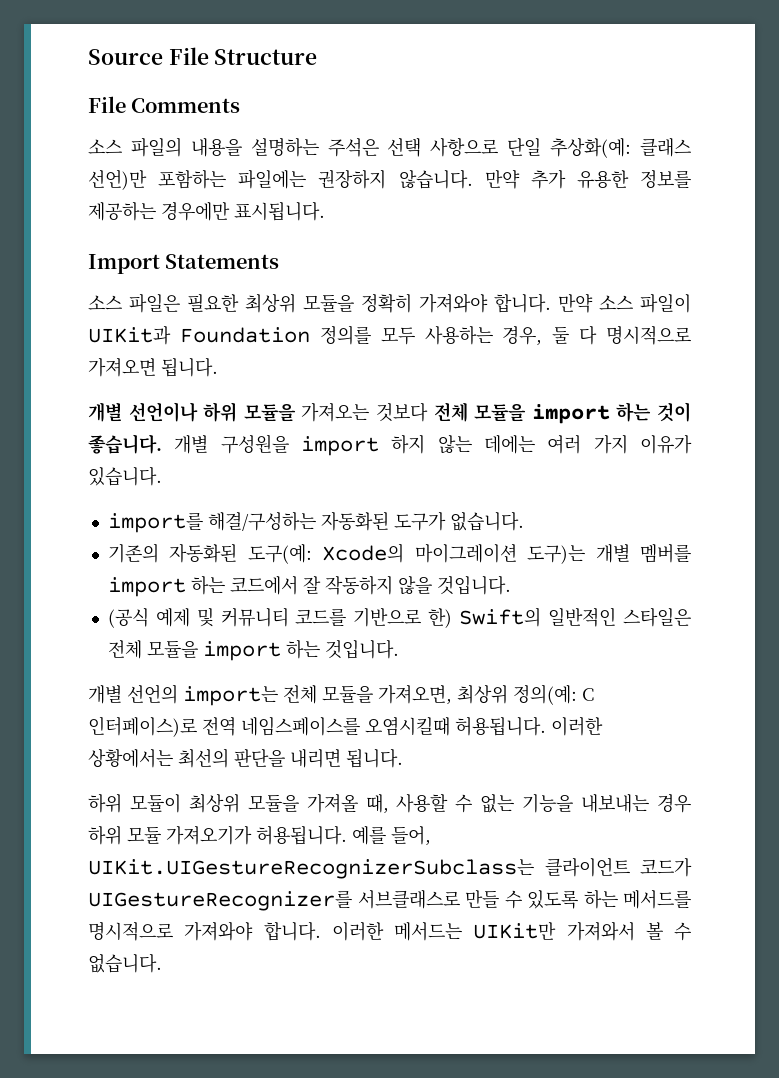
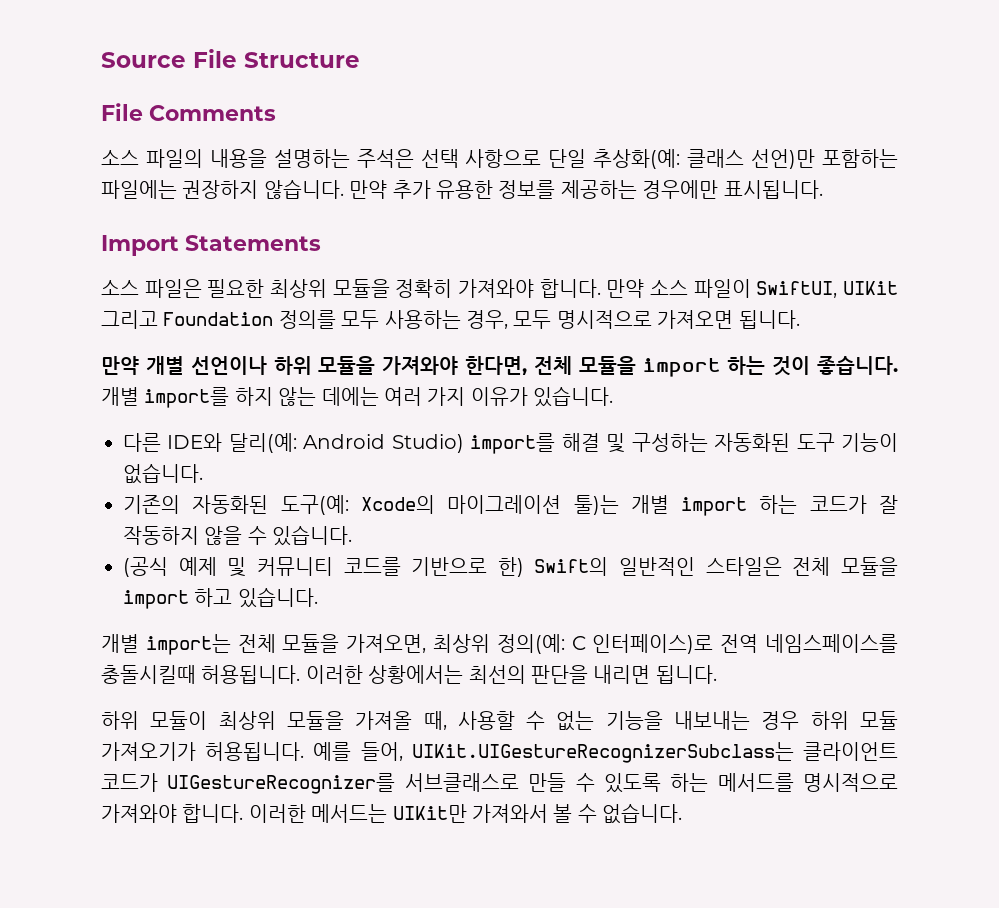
[88,326,171,345] UIKit과 -> [756,281,898,298] [101,310,158,329] SwiftUI, UIKit 그리고
[552,325,598,345] 둘 다 -> [513,310,552,329] 모두
(218, 367) none -> [101,356,139,375] 만약
[301,402,428,422] 가져오는 것보다 -> [382,356,527,375] 가져와야 한다면,
[220,434,379,456] 구성원을 import -> [144,387,230,408] import를
[107,511,446,533] import를 해결/구성하는 자동화된 도구가 -> [123,433,899,454] 다른 IDE와 달리(예: Android Studio) import를 해결 및 구성하는 자동화된 도구 기능이
[527,544,692,564] [107,576,298,597] 도구)는 개별 멤버를 import 하는 코드에서 -> [573,495,867,516] 툴)는 개별 import 하는 코드가
[436,575,511,595] 것입니다. -> [247,525,353,546] 수 있습니다.
[285,639,399,659] [88,684,178,704] 하는 것입니다. // 개별 선언의 -> [194,587,318,608] [101,634,139,653] 하고 있습니다. // 개별
[365,717,450,736] 오염시킬때 -> [101,665,196,684] 충돌시킬때

